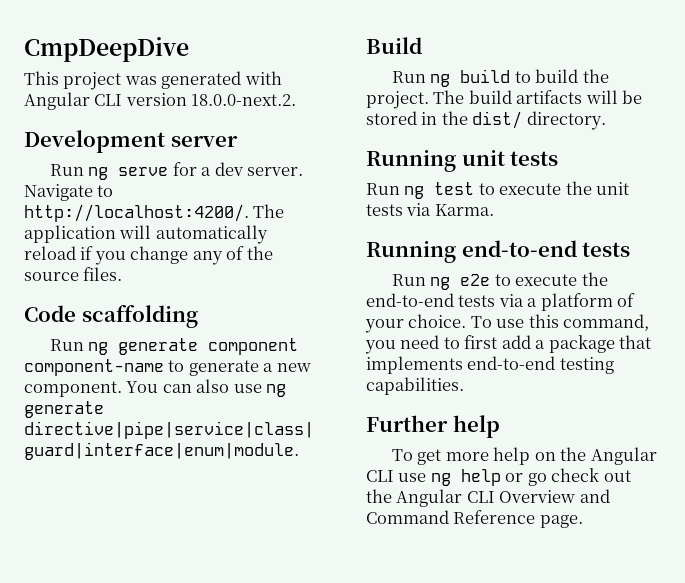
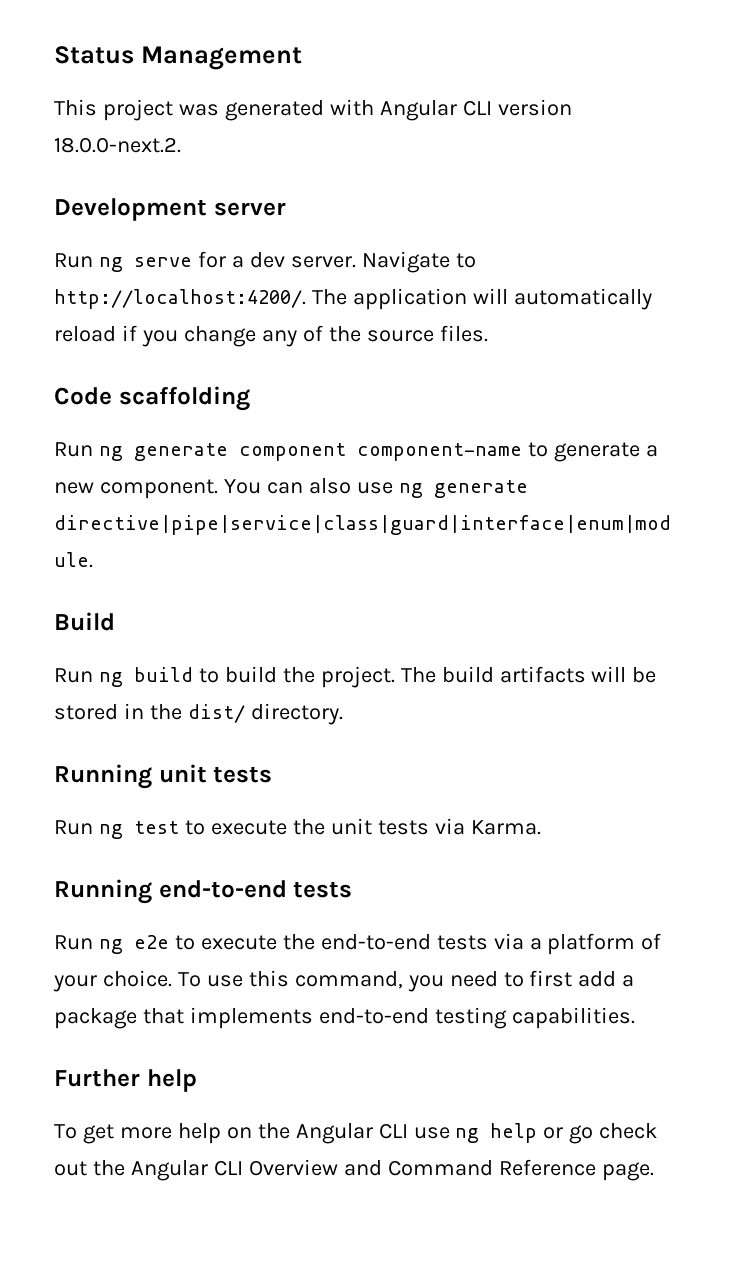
[24,37,189,62] CmpDeepDive -> [54,46,302,70] Status Management

